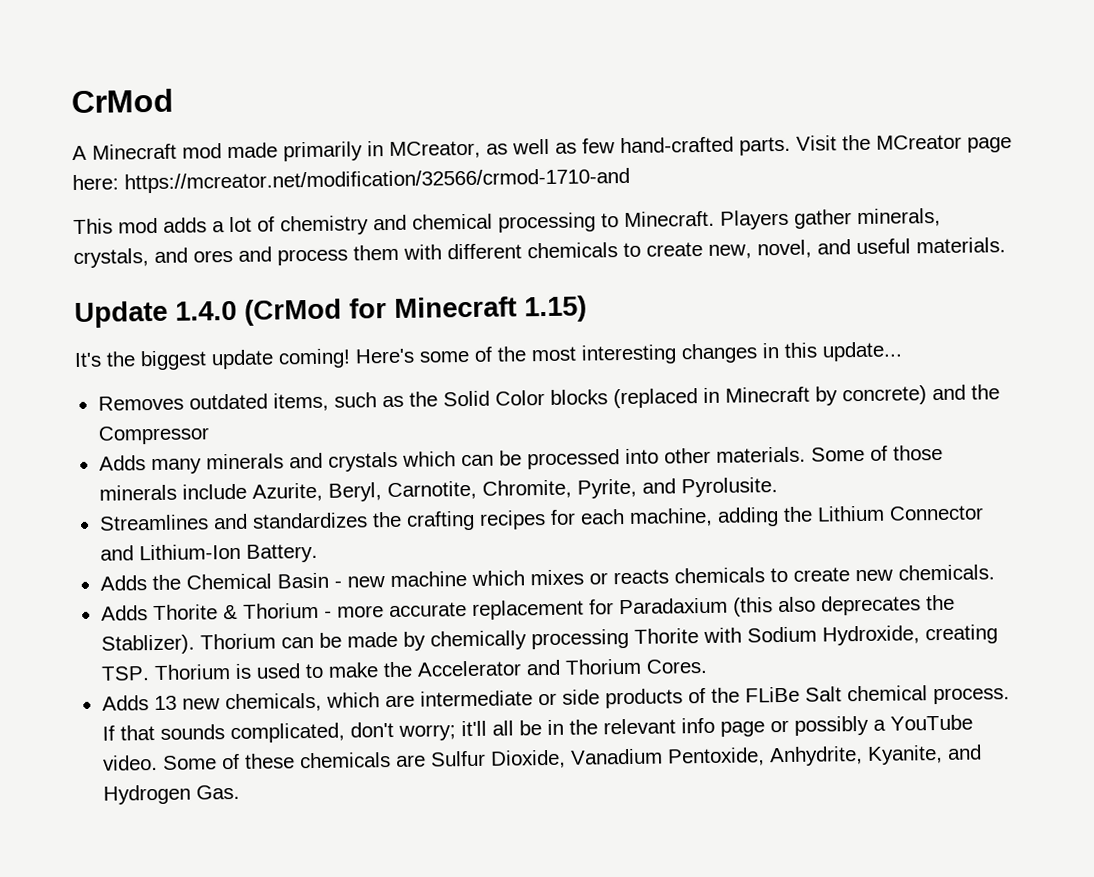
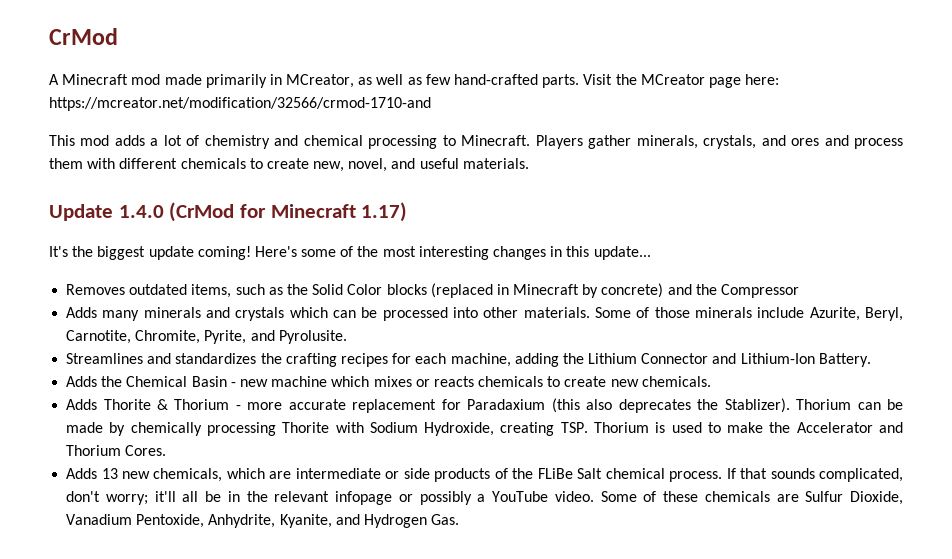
[524,295,587,323] 1.15) -> [361,202,408,222] 1.17)
[680,717,765,737] info page -> [335,491,393,505] infopage

